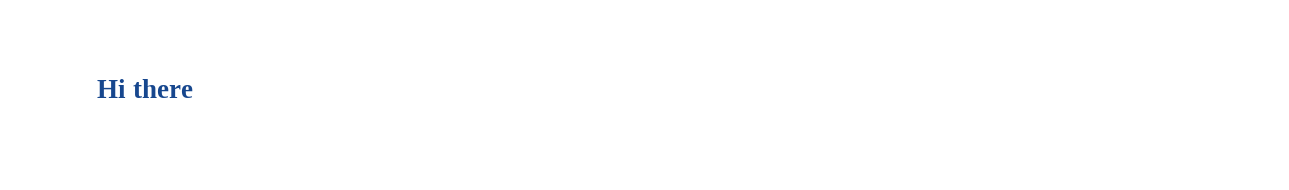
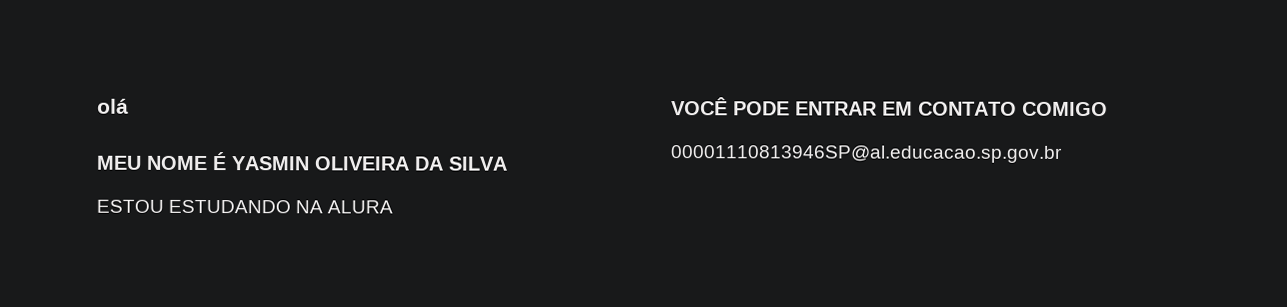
[97,79,194,98] Hi there -> [97,98,129,114] [96,152,507,171] [96,199,394,214] [671,97,1108,117] [670,145,1063,163] olá // MEU NOME É YASMIN OLIVEIRA DA SILVA // ESTOU ESTUDANDO NA ALURA // VOCÊ PODE ENTRAR EM CONTATO COMIGO // 00001110813946SP@al.educacao.sp.gov.br

